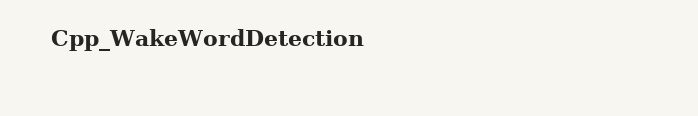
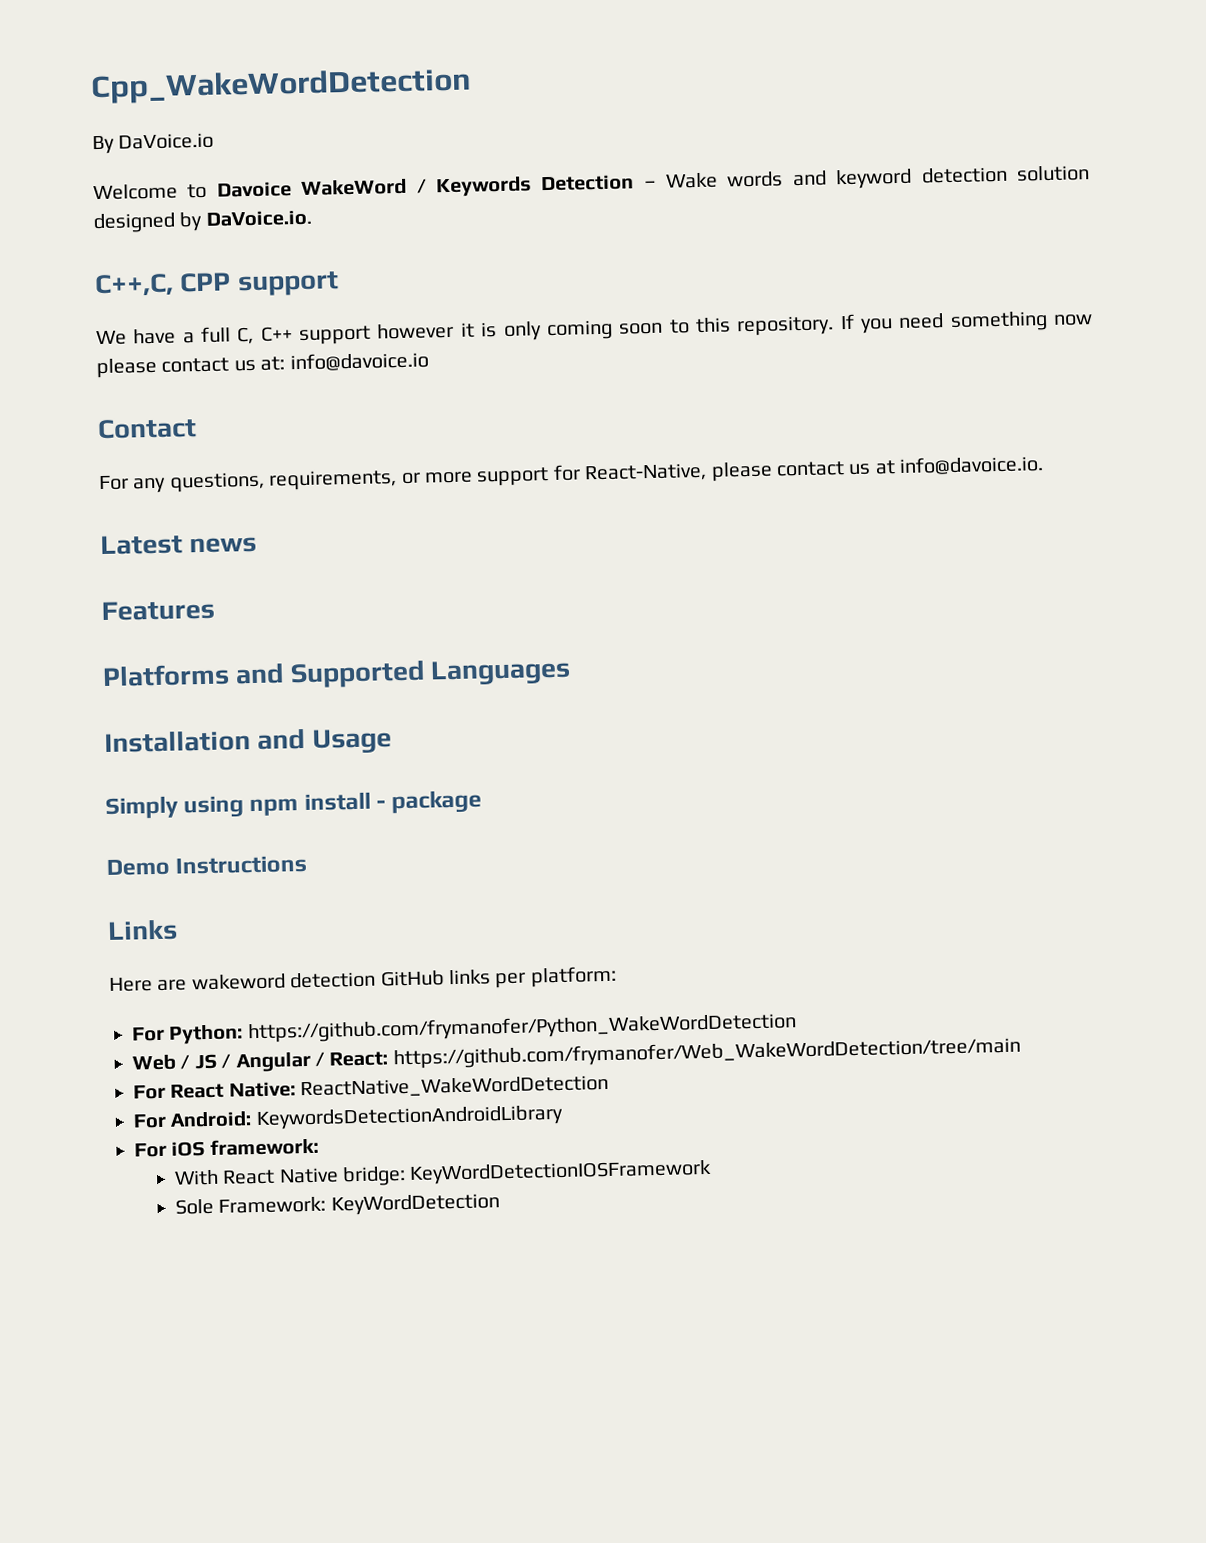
(364, 40) none -> [92,132,215,155] [93,165,1090,201] [93,209,312,234] [94,271,339,298] [96,310,1094,346] [96,351,429,379] [97,418,197,440] [98,455,1045,494] [100,534,258,556] [101,599,215,622] [102,658,571,689] [104,728,392,754] [105,789,483,819] [106,854,308,876] [107,919,178,941] [109,965,617,992] [132,1012,797,1045] [132,1036,1021,1073] [133,1074,610,1100] [133,1104,564,1131] [134,1137,319,1158] [173,1159,713,1187] [174,1193,500,1216] // By DaVoice.io // Welcome to Davoice WakeWord / Keywords Detection – Wake words and keyword detection solution designed by DaVoice.io. // C++,C, CPP support // We have a full C, C++ support however it is only coming soon to this repository. If you need something now please contact us at: info@davoice.io // Contact // For any questions, requirements, or more support for React-Native, please contact us at info@davoice.io. // Latest news // Features // Platforms and Supported Languages // Installation and Usage // Simply using npm install - package // Demo Instructions // Links // Here are wakeword detection GitHub links per platform: // For Python: https://github.com/frymanofer/Python_WakeWordDetection // Web / JS / Angular / React: https://github.com/frymanofer/Web_WakeWordDetection/tree/main // For React Native: ReactNative_WakeWordDetection // For Android: KeywordsDetectionAndroidLibrary // For iOS framework: // With React Native bridge: KeyWordDetectionIOSFramework // Sole Framework: KeyWordDetection

